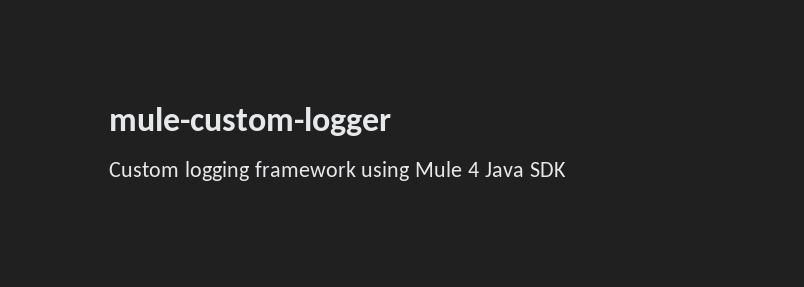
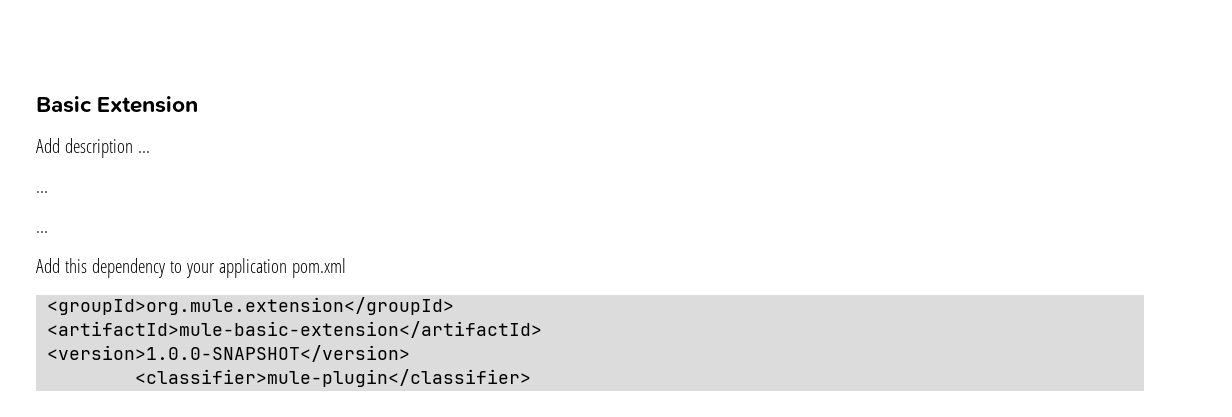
[109,107,391,136] [109,161,566,181] mule-custom-logger // Custom logging framework using Mule 4 Java SDK -> [36,96,199,113] [36,138,150,158] [36,191,48,193] [36,231,48,233] [36,258,346,278] [47,297,455,315] [47,321,543,338] [47,345,411,362] [135,369,532,387] Basic Extension // Add description ... // ... // ... // Add this dependency to your application pom.xml // <groupId>org.mule.extension</groupId> // <artifactId>mule-basic-extension</artifactId> // <version>1.0.0-SNAPSHOT</version> // <classifier>mule-plugin</classifier>

